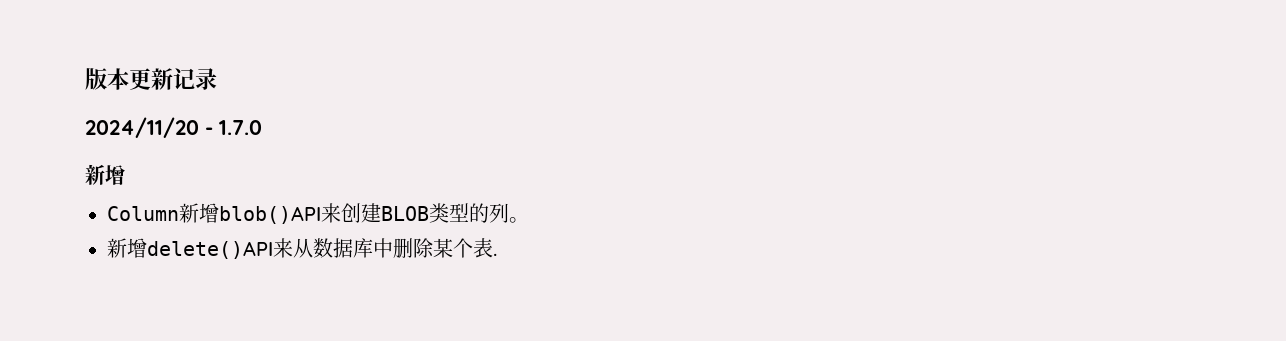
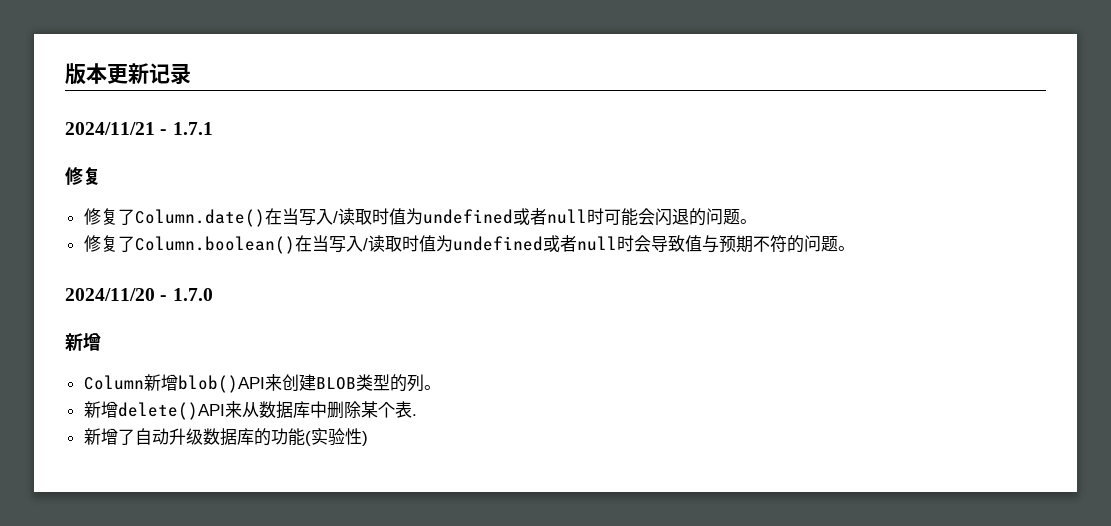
(217, 79) none -> [65,122,213,135] [65,167,101,185] [83,208,757,227] [83,235,855,254] // 2024/11/21 - 1.7.1 // 修复 // 修复了Column.date()在当写入/读取时值为undefined或者null时可能会闪退的问题。 // 修复了Column.boolean()在当写入/读取时值为undefined或者null时会导致值与预期不符的问题。
(497, 254) none -> [83,428,368,446] // 新增了自动升级数据库的功能(实验性)

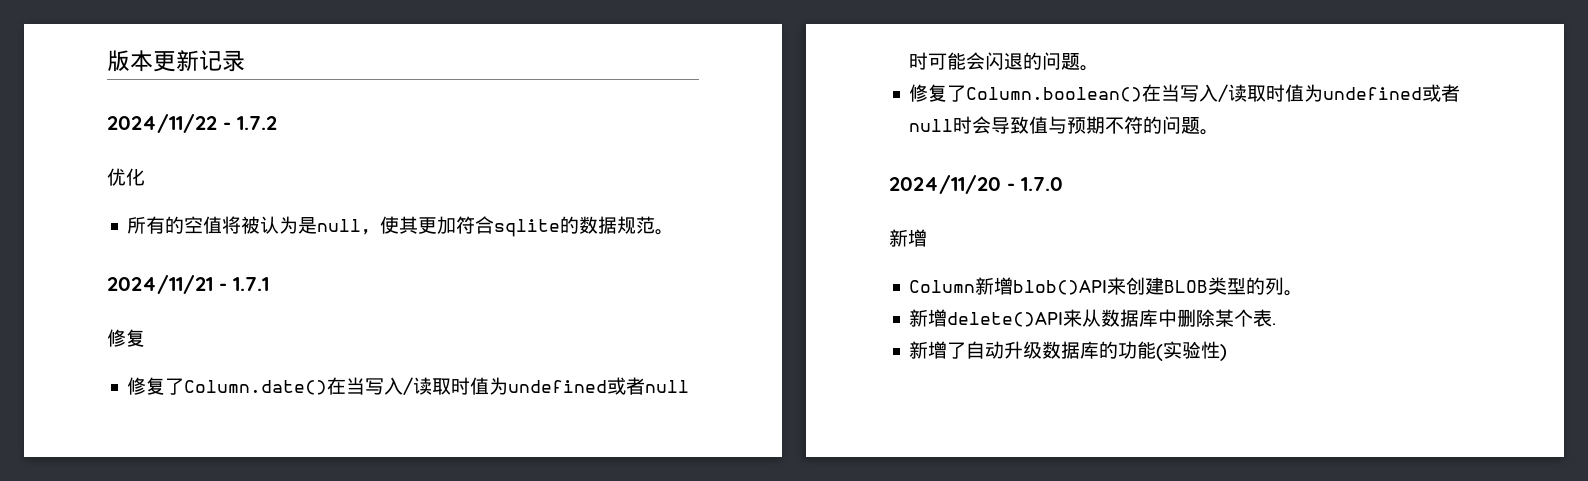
(191, 74) none -> [107,114,277,133] [107,168,145,186] [127,216,675,237] // 2024/11/22 - 1.7.2 // 优化 // 所有的空值将被认为是null，使其更加符合sqlite的数据规范。

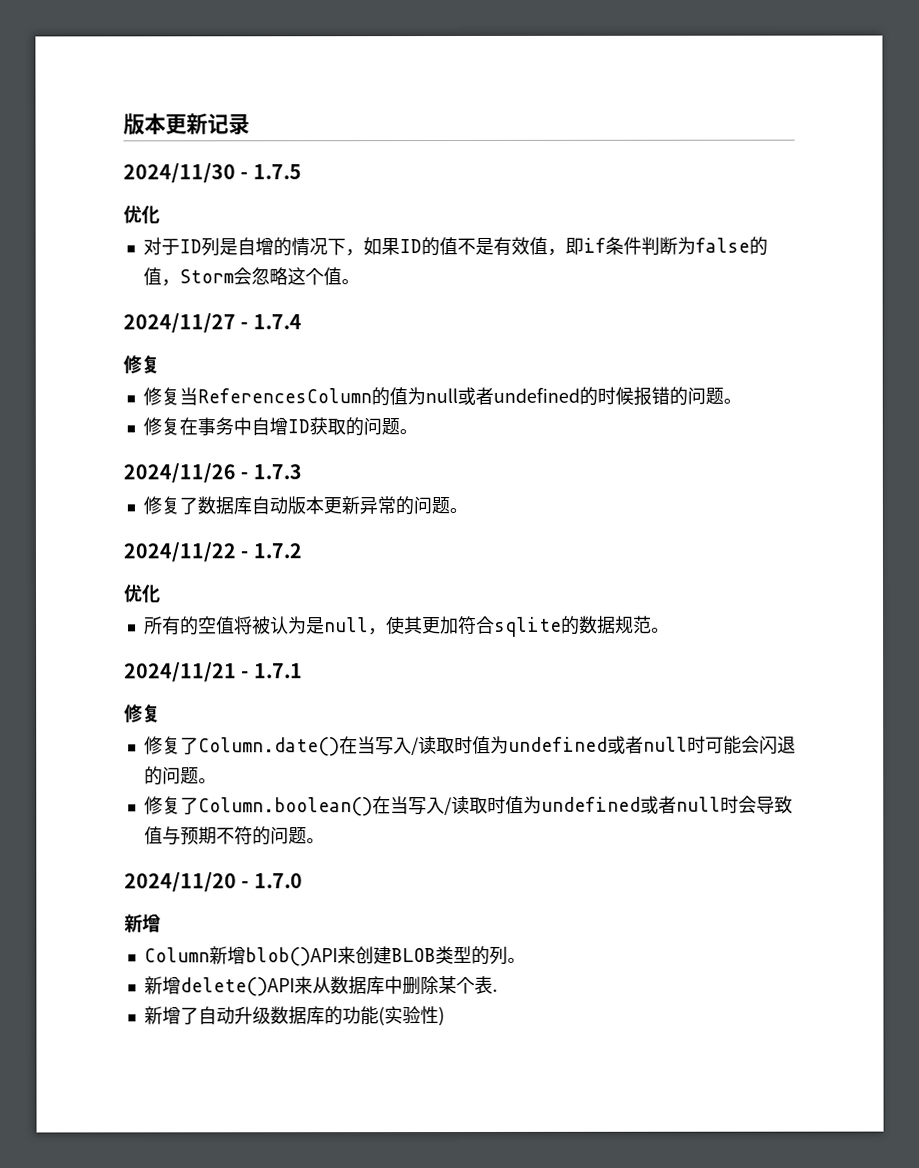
(245, 61) none -> [123,163,302,184] [123,205,160,225] [142,236,768,257] [142,267,360,287] [123,313,302,334] [123,355,160,374] [142,386,742,407] [142,417,418,437] [123,463,302,484] [142,496,468,516] // 2024/11/30 - 1.7.5 // 优化 // 对于ID列是自增的情况下，如果ID的值不是有效值，即if条件判断为false的值，Storm会忽略这个值。 // 2024/11/27 - 1.7.4 // 修复 // 修复当ReferencesColumn的值为null或者undefined的时候报错的问题。 // 修复在事务中自增ID获取的问题。 // 2024/11/26 - 1.7.3 // 修复了数据库自动版本更新异常的问题。

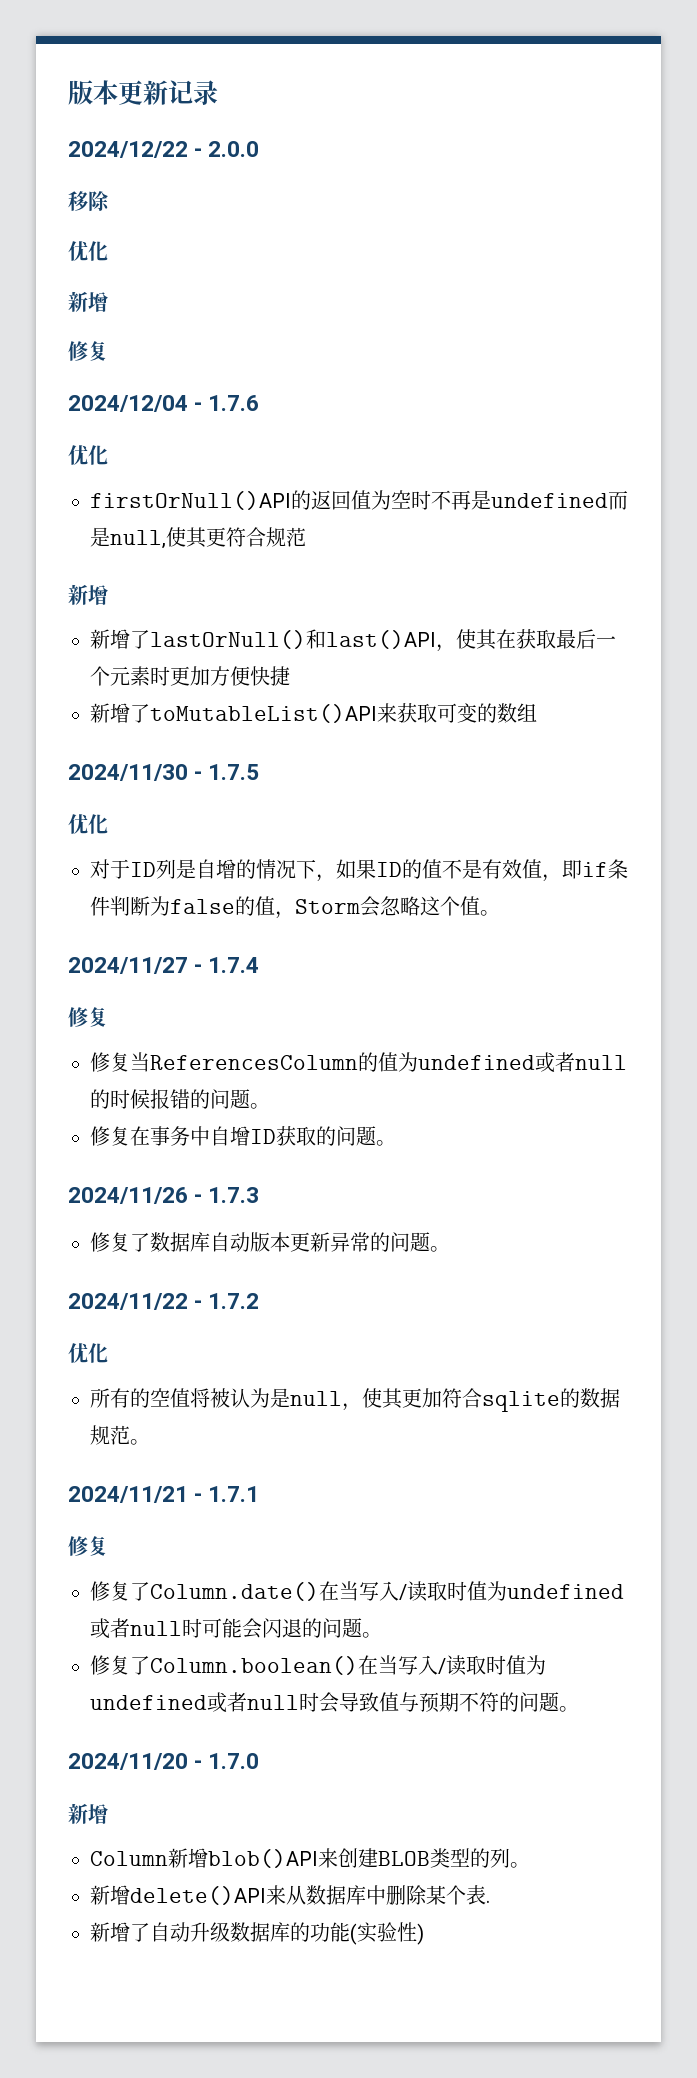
(250, 124) none -> [68,141,260,158] [68,191,110,212] [68,241,108,261] [68,291,108,312] [68,341,108,361] [68,395,260,412] [68,445,108,465] [90,490,628,510] [90,527,306,549] [68,584,108,605] [90,629,616,652] [90,666,290,686] [90,703,537,723] // 2024/12/22 - 2.0.0 // 移除 // 优化 // 新增 // 修复 // 2024/12/04 - 1.7.6 // 优化 // firstOrNull()API的返回值为空时不再是undefined而是null,使其更符合规范 // 新增 // 新增了lastOrNull()和last()API，使其在获取最后一个元素时更加方便快捷 // 新增了toMutableList()API来获取可变的数组
[424,386,580,406] null或者undefined -> [418,1052,627,1073] undefined或者null

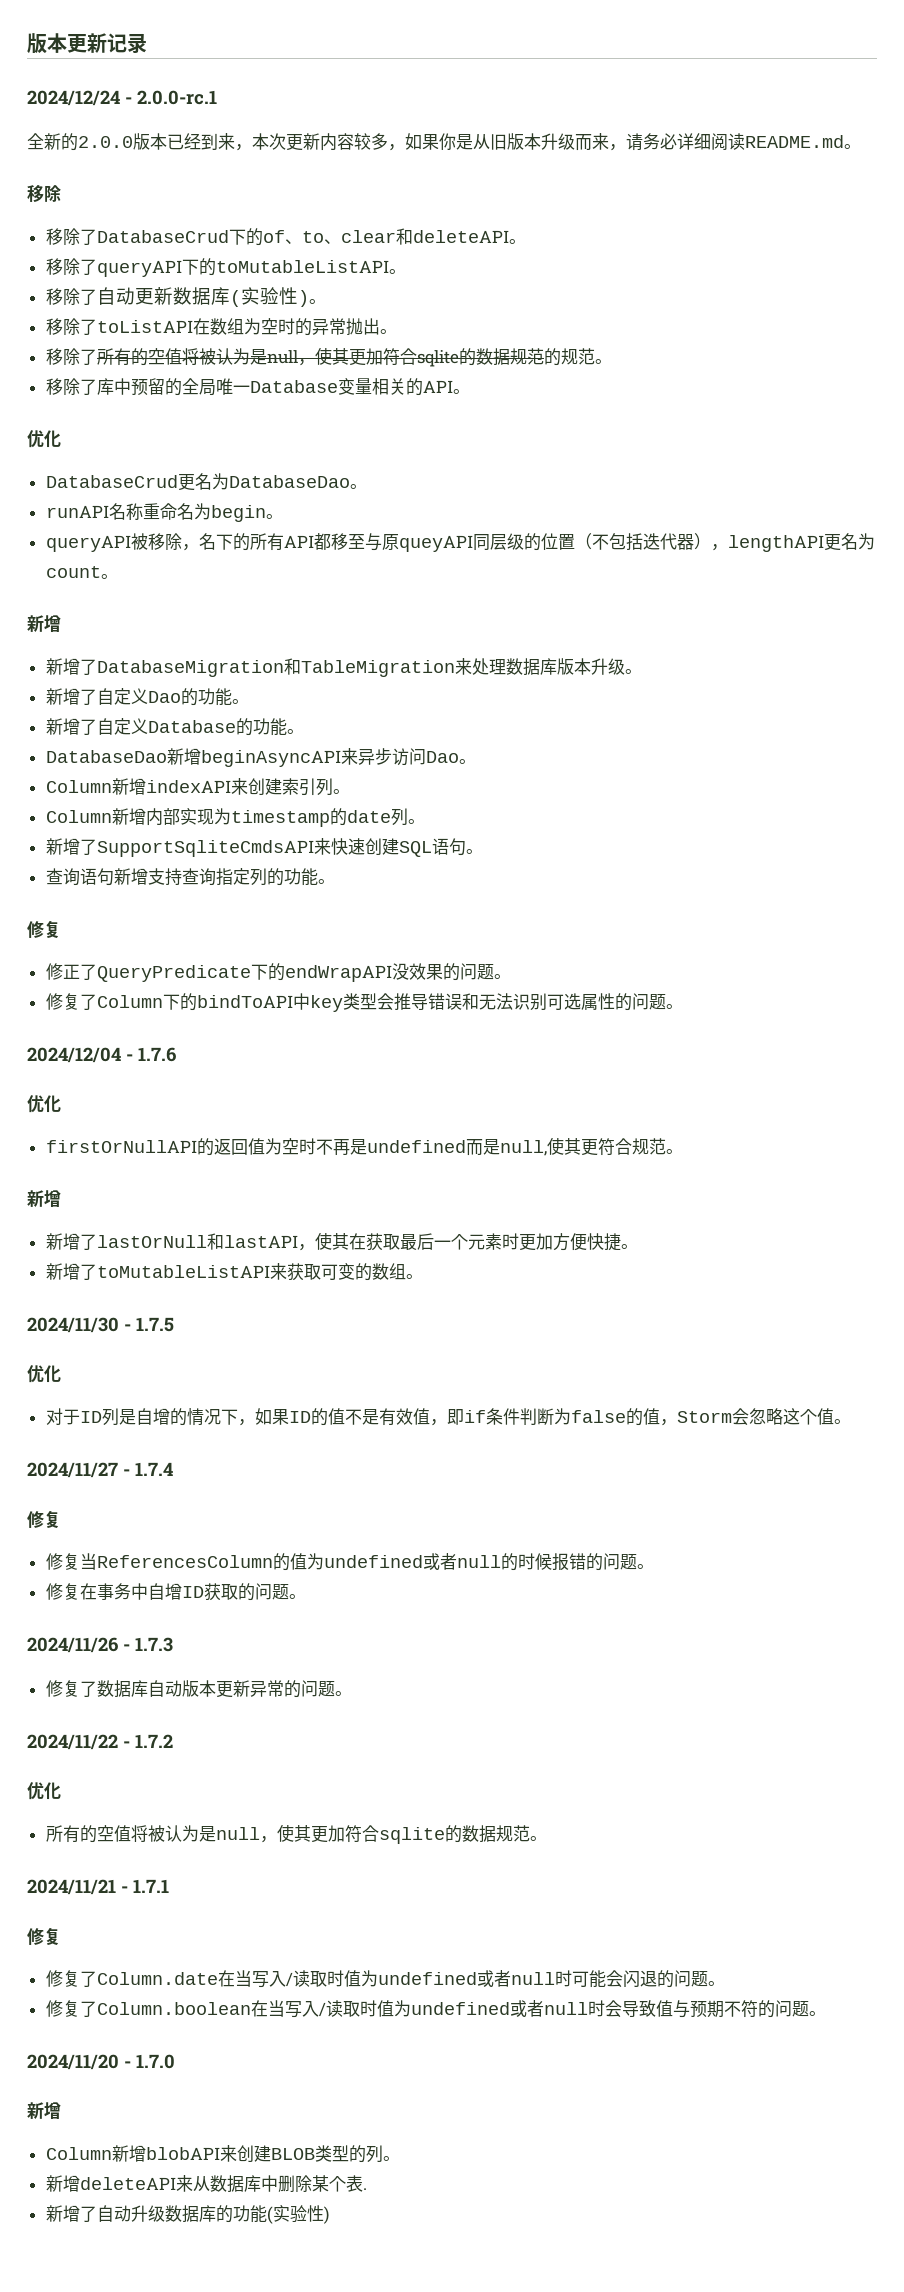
[68,141,260,158] [68,191,110,212] [68,241,108,261] [68,291,108,312] [68,341,108,361] 2024/12/22 - 2.0.0 // 移除 // 优化 // 新增 // 修复 -> [27,90,217,106] [27,133,861,151] [27,185,61,203] [45,228,526,246] [45,258,406,277] [45,287,326,307] [45,318,397,336] [45,347,612,367] [45,378,470,396] [27,430,61,448] [45,473,367,491] [45,503,283,522] [45,533,875,552] [45,566,118,579] [27,615,61,633] [45,658,642,677] [45,688,249,706] [45,718,304,736] [45,748,476,767] [45,778,350,796] [45,808,425,827] [45,838,483,857] [45,868,335,886] [27,920,61,938] [45,963,511,982] [45,993,683,1012] 2024/12/24 - 2.0.0-rc.1 // 全新的2.0.0版本已经到来，本次更新内容较多，如果你是从旧版本升级而来，请务必详细阅读README.md。 // 移除 // 移除了DatabaseCrud下的of、to、clear和deleteAPI。 // 移除了queryAPI下的toMutableListAPI。 // 移除了自动更新数据库(实验性)。 // 移除了toListAPI在数组为空时的异常抛出。 // 移除了所有的空值将被认为是null，使其更加符合sqlite的数据规范的规范。 // 移除了库中预留的全局唯一Database变量相关的API。 // 优化 // DatabaseCrud更名为DatabaseDao。 // runAPI名称重命名为begin。 // queryAPI被移除，名下的所有API都移至与原queyAPI同层级的位置（不包括迭代器），lengthAPI更名为count。 // 新增 // 新增了DatabaseMigration和TableMigration来处理数据库版本升级。 // 新增了自定义Dao的功能。 // 新增了自定义Database的功能。 // DatabaseDao新增beginAsyncAPI来异步访问Dao。 // Column新增indexAPI来创建索引列。 // Column新增内部实现为timestamp的date列。 // 新增了SupportSqliteCmdsAPI来快速创建SQL语句。 // 查询语句新增支持查询指定列的功能。 // 修复 // 修正了QueryPredicate下的endWrapAPI没效果的问题。 // 修复了Column下的bindToAPI中key类型会推导错误和无法识别可选属性的问题。
[90,491,291,510] firstOrNull()API -> [45,1140,197,1153] firstOrNullAPI
[68,584,108,605] [90,629,436,649] // 新增 // 新增了lastOrNull()和last()API -> [665,1149,683,1154] [27,1190,61,1208] [45,1233,298,1250] 。 // 新增 // 新增了lastOrNull和lastAPI
[90,703,377,723] // 新增了toMutableList()API -> [620,1244,638,1249] [45,1263,270,1280] 。 // 新增了toMutableListAPI
(537, 712) none -> [405,1274,423,1279] 。
[150,1582,319,1601] Column.date() -> [96,1972,218,1985] Column.date
[150,1656,358,1675] Column.boolean() -> [96,2002,251,2015] Column.boolean
[208,1849,318,1868] blob()API -> [145,2147,220,2160] blobAPI
[130,1886,266,1905] delete()API -> [79,2177,176,2190] deleteAPI

